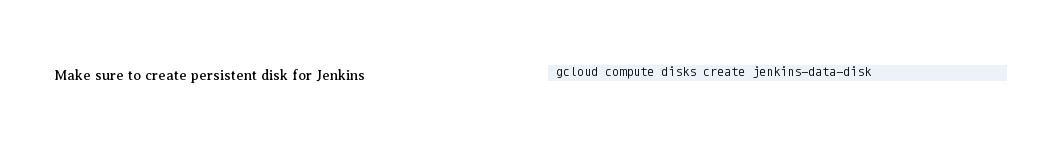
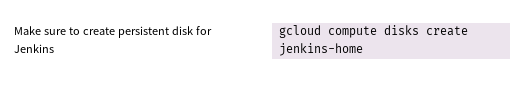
[752,66,873,78] jenkins-data-disk -> [278,43,363,56] jenkins-home

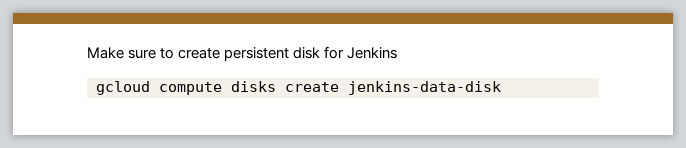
[278,43,363,56] jenkins-home -> [348,81,501,95] jenkins-data-disk

